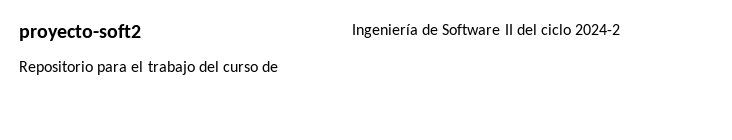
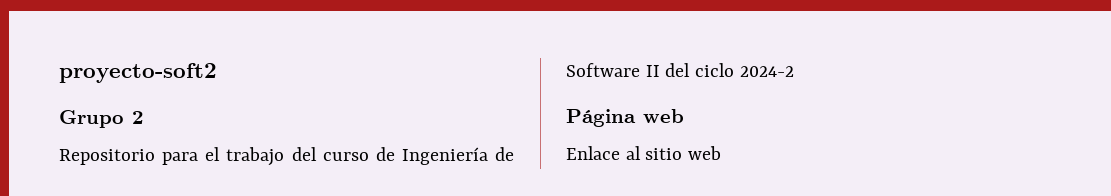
(141, 32) none -> [59,110,144,128] // Grupo 2
(621, 29) none -> [566,109,684,127] [566,146,722,160] // Página web // Enlace al sitio web

